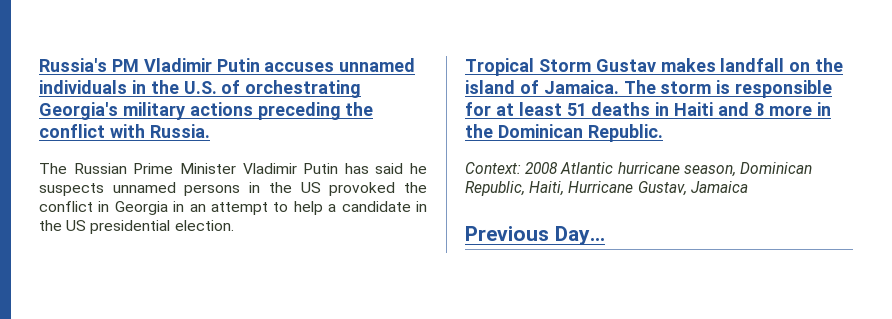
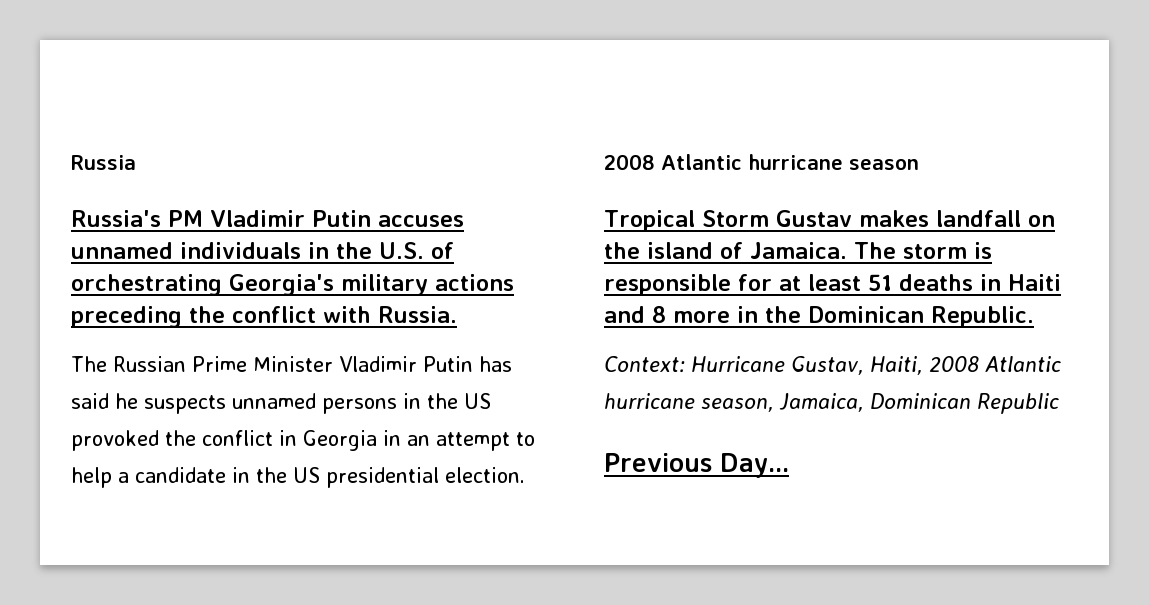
(39, 65) none -> [71,155,136,170] Russia //
(234, 225) none -> [604,154,919,170] // 2008 Atlantic hurricane season
(521, 168) none -> [691,356,923,375] Hurricane Gustav, Haiti,
[739,162,812,174] [465,181,748,196] Dominican Republic, Haiti, Hurricane Gustav, Jamaica -> [779,393,1059,414] Jamaica, Dominican Republic

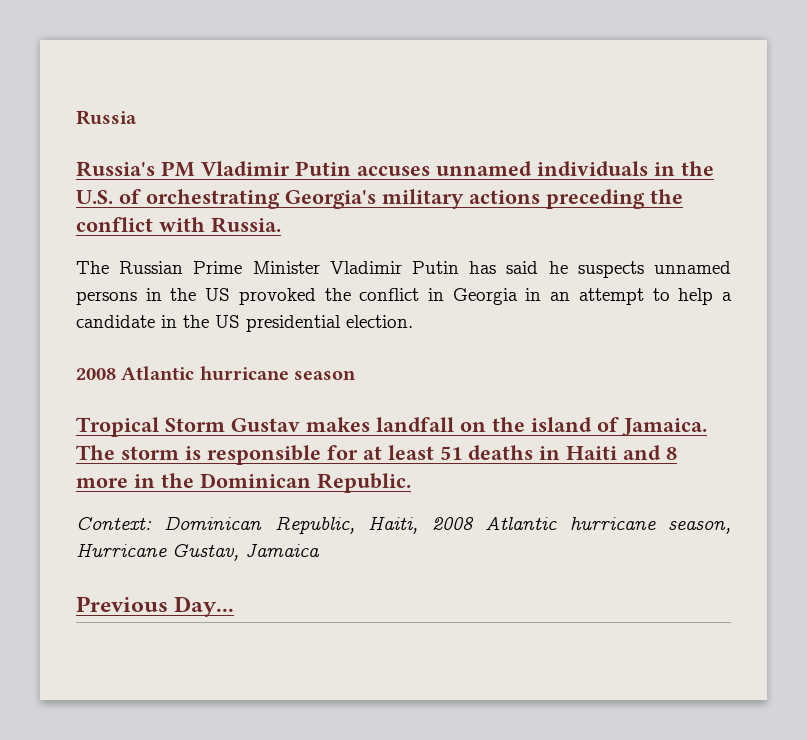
[691,356,864,375] Hurricane Gustav, -> [164,516,355,534] Dominican Republic,
[779,393,1059,414] Jamaica, Dominican Republic -> [76,543,320,561] Hurricane Gustav, Jamaica

